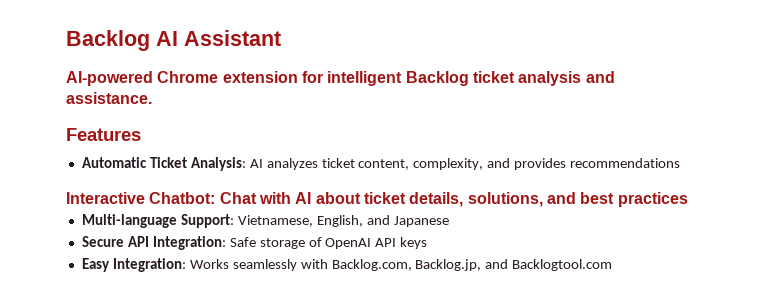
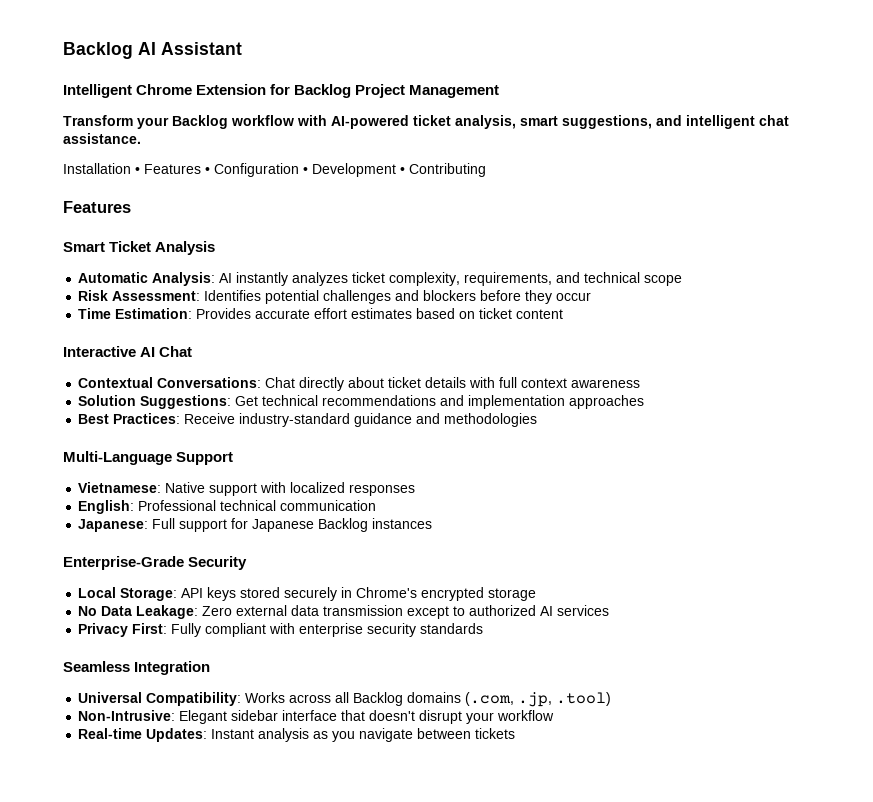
[66,71,615,86] [66,92,152,104] [66,128,141,141] AI-powered Chrome extension for intelligent Backlog ticket analysis and assistance. // Features -> [63,84,500,98] [63,115,789,129] [63,133,141,144] [63,163,486,177] [63,201,131,213] [63,241,216,255] Intelligent Chrome Extension for Backlog Project Management // Transform your Backlog workflow with AI-powered ticket analysis, smart suggestions, and intelligent chat assistance. // Installation • Features • Configuration • Development • Contributing // Features // Smart Ticket Analysis
[149,157,187,168] Ticket -> (149, 277) none
(263, 163) none -> [236,272,289,286] instantly
[358,158,681,170] content, complexity, and provides recommendations -> [389,272,683,286] [78,290,592,304] [78,308,564,319] complexity, requirements, and technical scope // Risk Assessment: Identifies potential challenges and blockers before they occur // Time Estimation: Provides accurate effort estimates based on ticket content
[149,192,688,207] [81,214,449,228] [81,236,428,250] [81,258,613,272] Chatbot: Chat with AI about ticket details, solutions, and best practices // Multi-language Support: Vietnamese, English, and Japanese // Secure API Integration: Safe storage of OpenAI API keys // Easy Integration: Works seamlessly with Backlog.com, Backlog.jp, and Backlogtool.com -> [140,346,193,357] [78,377,641,391] [78,395,645,409] [78,413,538,427] [63,451,234,465] [78,482,416,496] [78,500,377,514] [78,518,433,532] [63,556,248,570] [78,587,537,601] [78,605,610,619] [78,623,484,637] [63,661,211,675] [78,692,612,707] [78,710,555,724] [78,728,516,742] AI Chat // Contextual Conversations: Chat directly about ticket details with full context awareness // Solution Suggestions: Get technical recommendations and implementation approaches // Best Practices: Receive industry-standard guidance and methodologies // Multi-Language Support // Vietnamese: Native support with localized responses // English: Professional technical communication // Japanese: Full support for Japanese Backlog instances // Enterprise-Grade Security // Local Storage: API keys stored securely in Chrome's encrypted storage // No Data Leakage: Zero external data transmission except to authorized AI services // Privacy First: Fully compliant with enterprise security standards // Seamless Integration // Universal Compatibility: Works across all Backlog domains (.com, .jp, .tool) // Non-Intrusive: Elegant sidebar interface that doesn't disrupt your workflow // Real-time Updates: Instant analysis as you navigate between tickets

